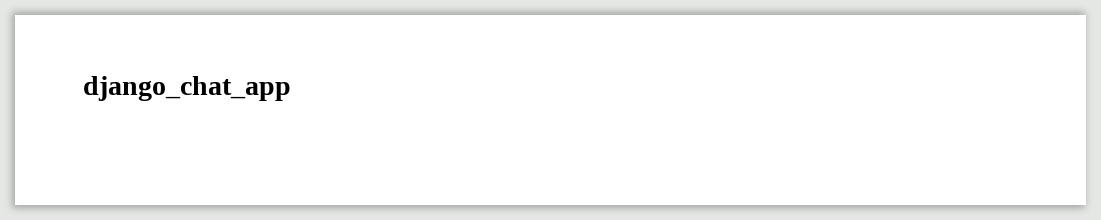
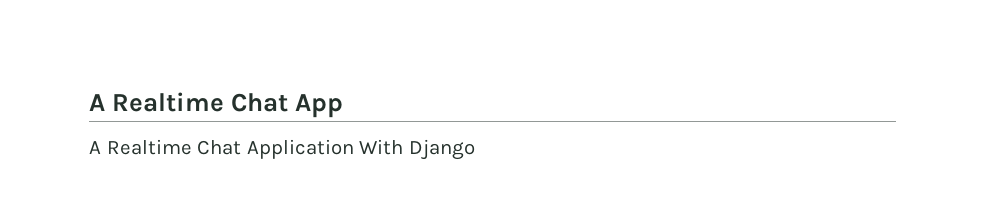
[83,76,291,101] django_chat_app -> [89,92,344,118] [89,139,475,160] A Realtime Chat App // A Realtime Chat Application With Django

